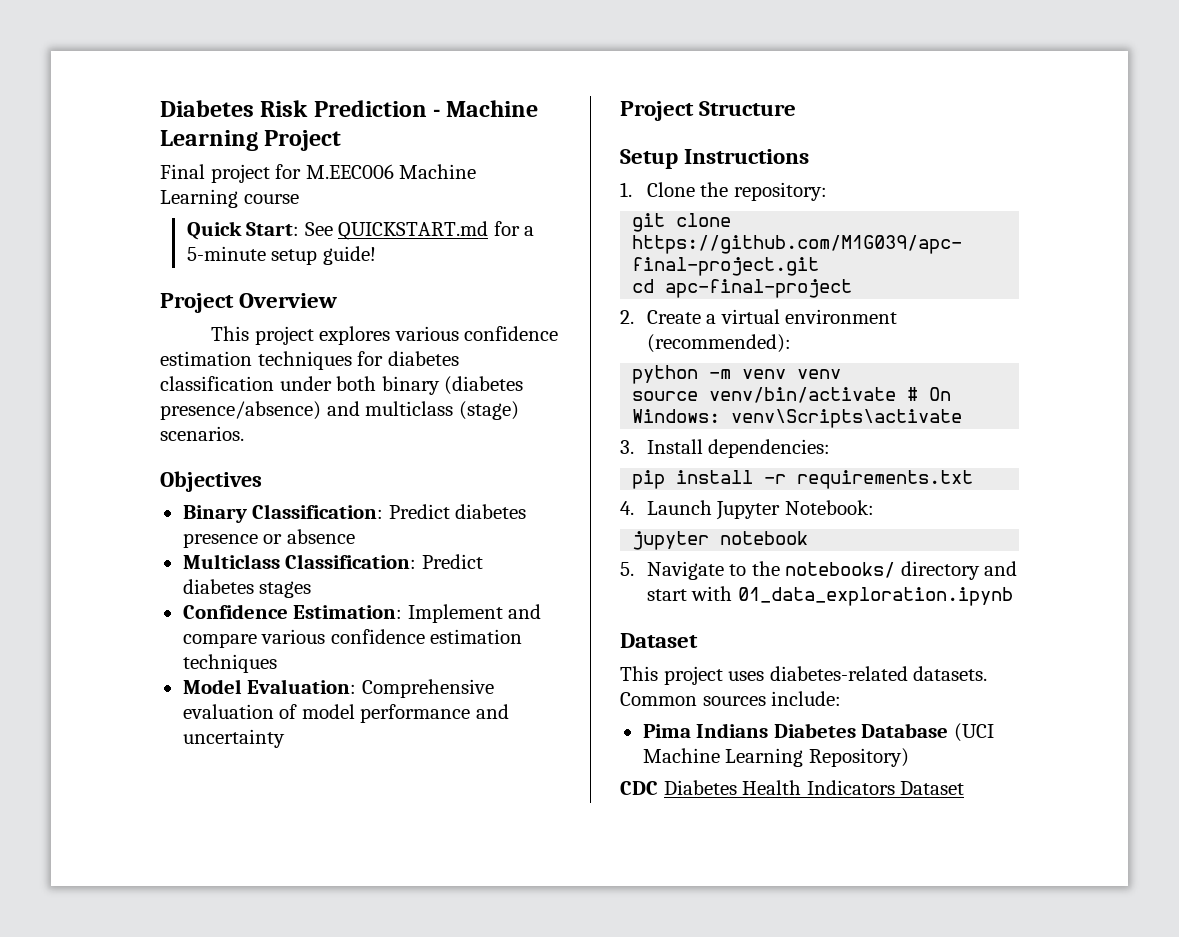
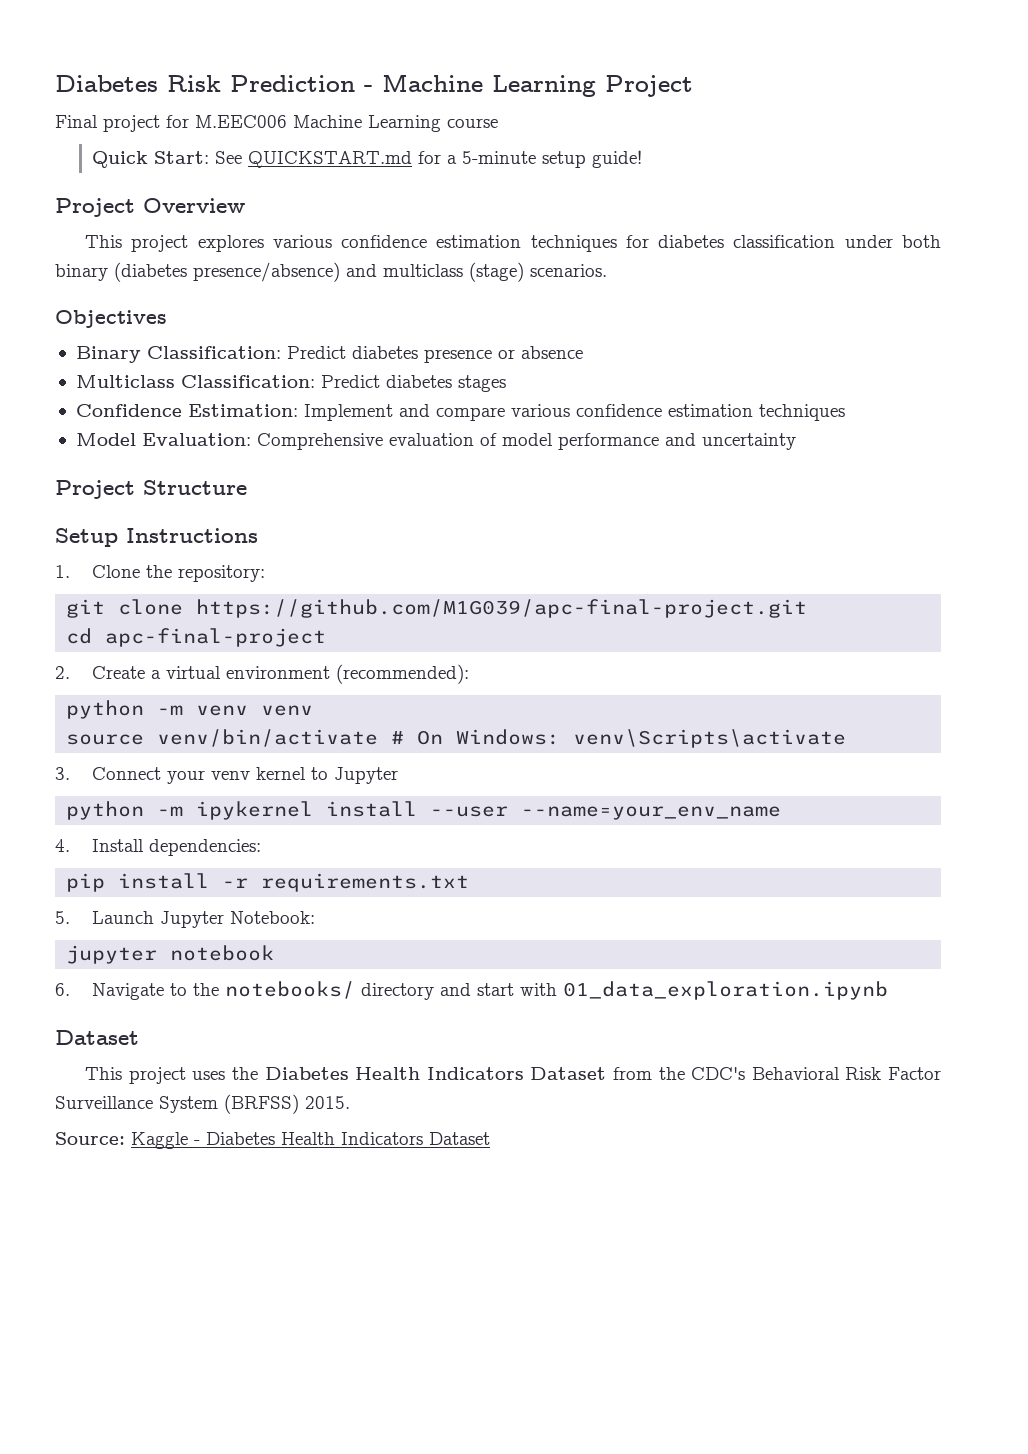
(634, 447) none -> [91,767,398,784] [66,801,782,820] [55,839,70,852] Connect your venv kernel to Jupyter // python -m ipykernel install --user --name=your_env_name // 4.
[620,501,634,515] 4. -> [55,911,70,924] 5.
[620,562,634,576] 5. -> [55,983,70,996] 6.
[769,666,988,681] [620,691,842,706] [642,723,994,742] [642,748,909,767] [620,781,658,795] diabetes-related datasets. Common sources include: // Pima Indians Diabetes Database (UCI Machine Learning Repository) // CDC -> [231,1067,941,1080] [55,1094,350,1114] [55,1132,200,1149] the Diabetes Health Indicators Dataset from the CDC's Behavioral Risk Factor Surveillance System (BRFSS) 2015. // Source: Kaggle -

